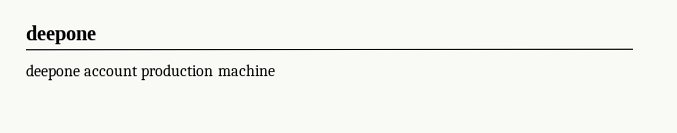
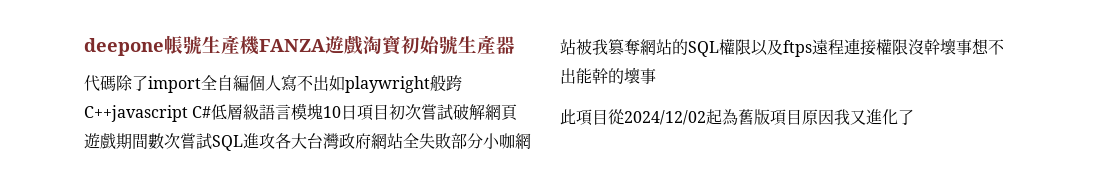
[25,25,96,45] [25,64,276,81] deepone // deepone account production machine -> [84,35,515,56] [84,74,462,93] [84,103,519,122] [84,133,531,151] [560,38,1004,57] [560,67,656,84] [560,109,914,126] deepone帳號生產機FANZA遊戲淘寶初始號生產器 // 代碼除了import全自編個人寫不出如playwright般跨C++javascript C#低層級語言模塊10日項目初次嘗試破解網頁遊戲期間數次嘗試SQL進攻各大台灣政府網站全失敗部分小咖網站被我篡奪網站的SQL權限以及ftps遠程連接權限沒幹壞事想不出能幹的壞事 // 此項目從2024/12/02起為舊版項目原因我又進化了

